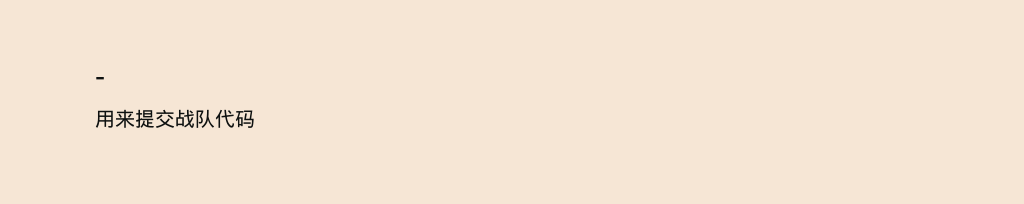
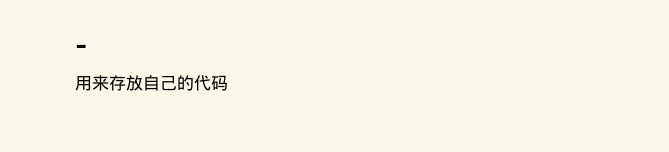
[135,109,215,128] 提交战队 -> [109,75,194,91] 存放自己的

